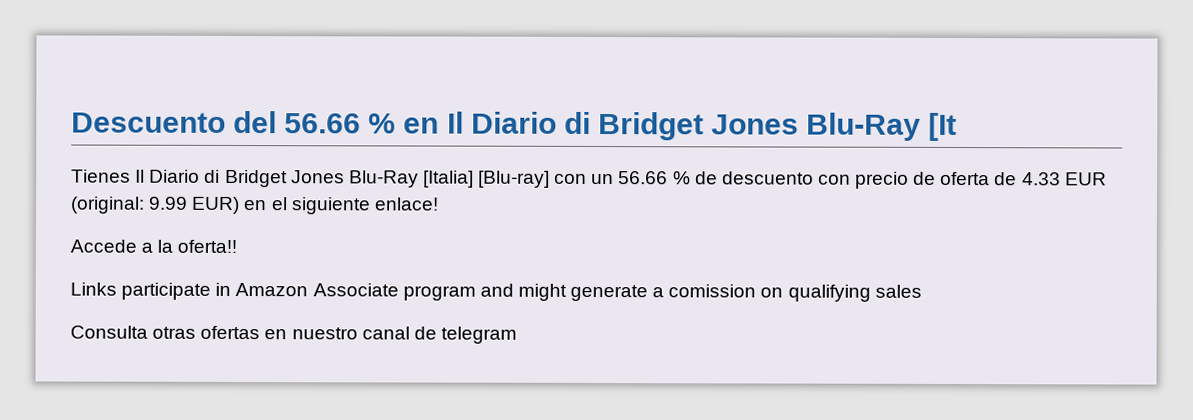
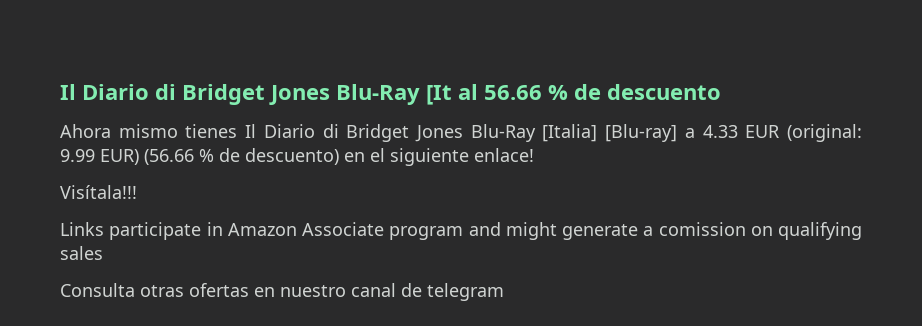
[71,110,440,134] Descuento del 56.66 % en -> (60, 92) none
[71,169,131,183] // Tienes -> [458,84,721,100] [60,124,238,138] al 56.66 % de descuento // Ahora mismo tienes
[554,171,1018,189] con un 56.66 % de descuento con precio de oferta de -> [684,128,695,138] a
(241, 205) none -> [144,148,339,165] (56.66 % de descuento)
[70,239,238,253] Accede a la oferta!! -> [60,185,137,199] Visítala!!!

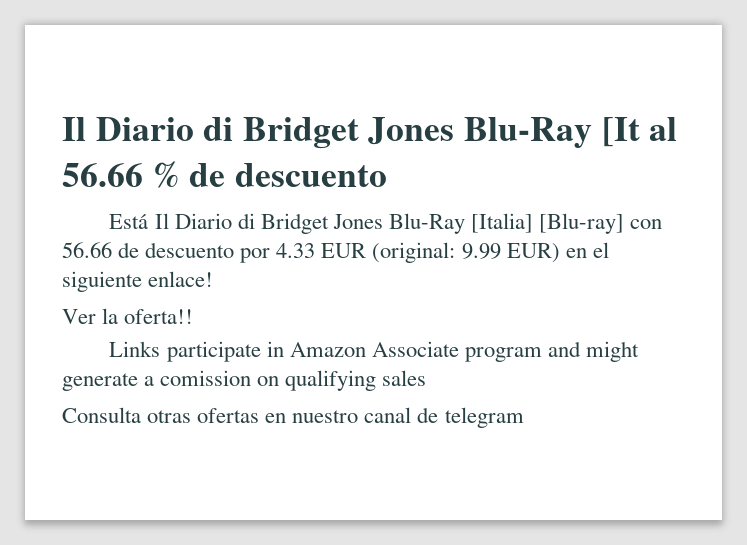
[60,124,238,138] Ahora mismo tienes -> [109,214,149,229] Está
[684,128,695,138] a -> [630,219,663,229] [62,242,271,263] con 56.66 de descuento por
[144,148,339,165] (56.66 % de descuento) -> (560, 253) none
[60,185,137,199] Visítala!!! -> [62,308,194,324] Ver la oferta!!

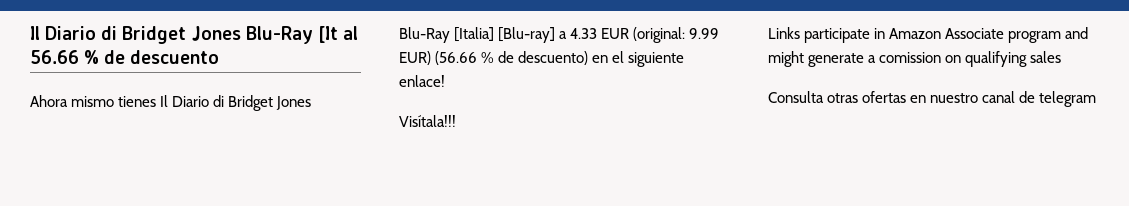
[109,214,149,229] Está -> [30,95,157,107] Ahora mismo tienes
[630,219,663,229] [62,242,271,263] con 56.66 de descuento por -> [559,31,568,39] a
(560, 253) none -> [435,51,589,65] (56.66 % de descuento)
[62,308,194,324] Ver la oferta!! -> [399,115,456,127] Visítala!!!

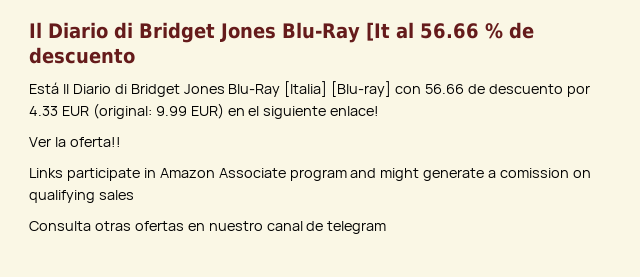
[30,95,157,107] Ahora mismo tienes -> [29,82,59,94] Está
[559,31,568,39] a -> [395,84,590,97] con 56.66 de descuento por
[435,51,589,65] (56.66 % de descuento) -> (224, 111) none
[399,115,456,127] Visítala!!! -> [29,137,121,147] Ver la oferta!!

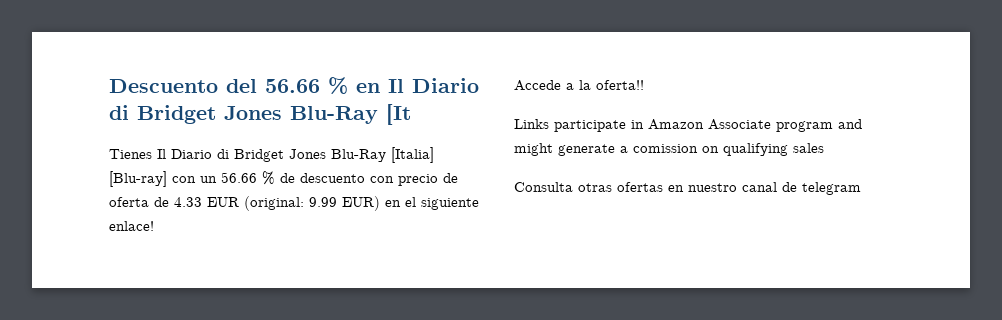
(29, 30) none -> [109,77,380,94] Descuento del 56.66 % en
[396,22,534,39] [29,47,135,64] [29,82,59,94] al 56.66 % de descuento // Está -> [109,149,152,159] // Tienes
[425,84,590,97] 56.66 de descuento por -> [200,171,458,186] [109,197,169,207] un 56.66 % de descuento con precio de oferta de
[29,137,51,147] Ver -> [514,80,574,91] Accede a

